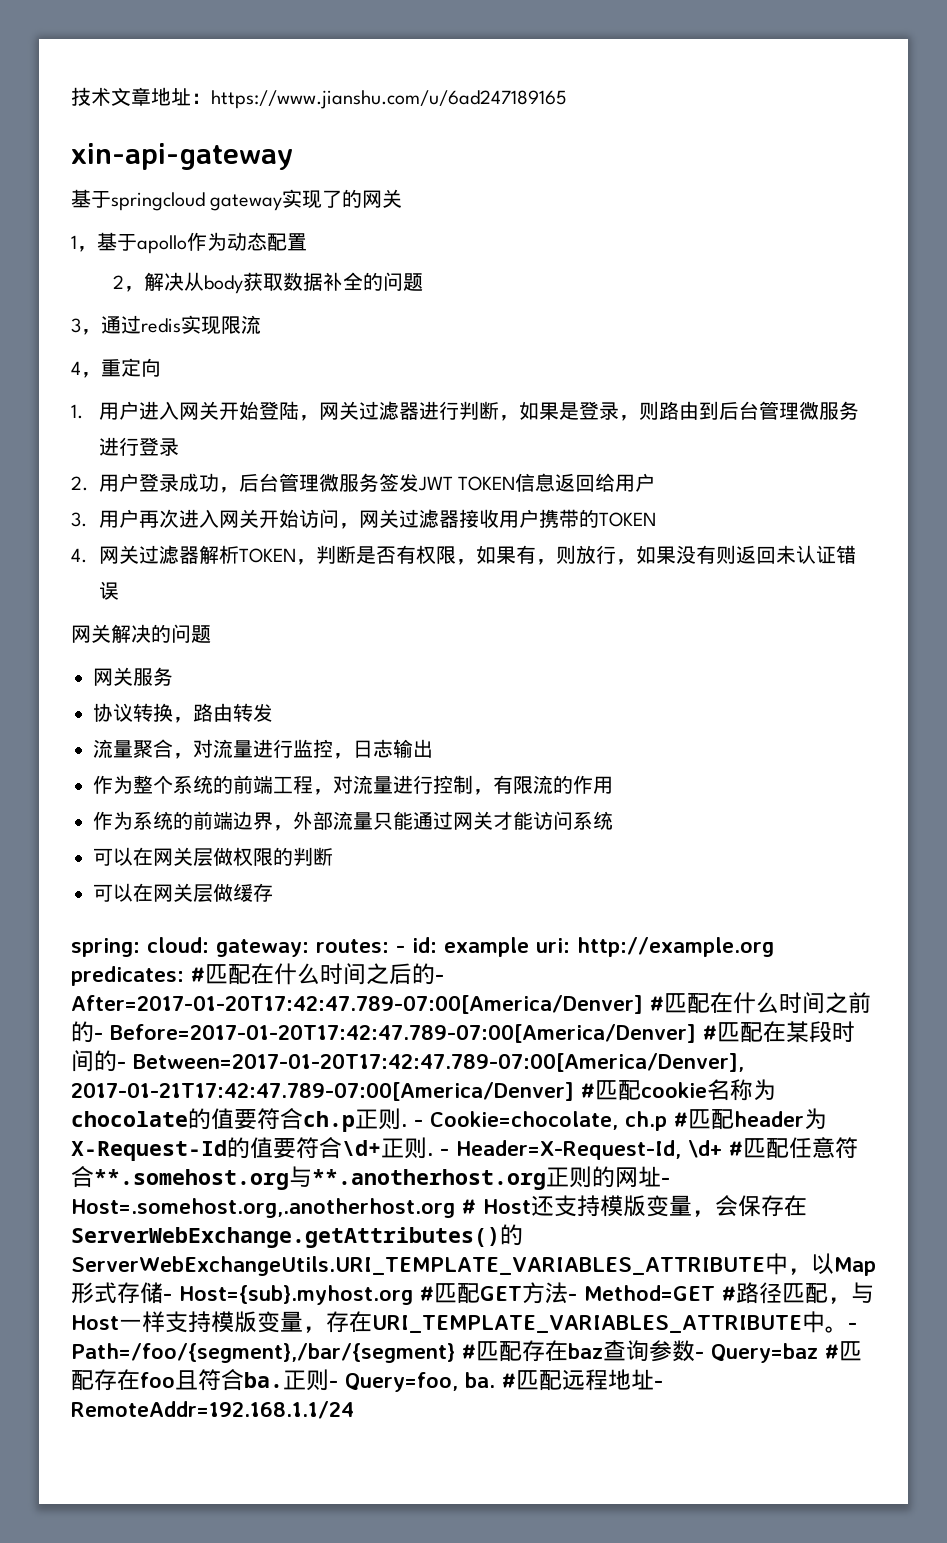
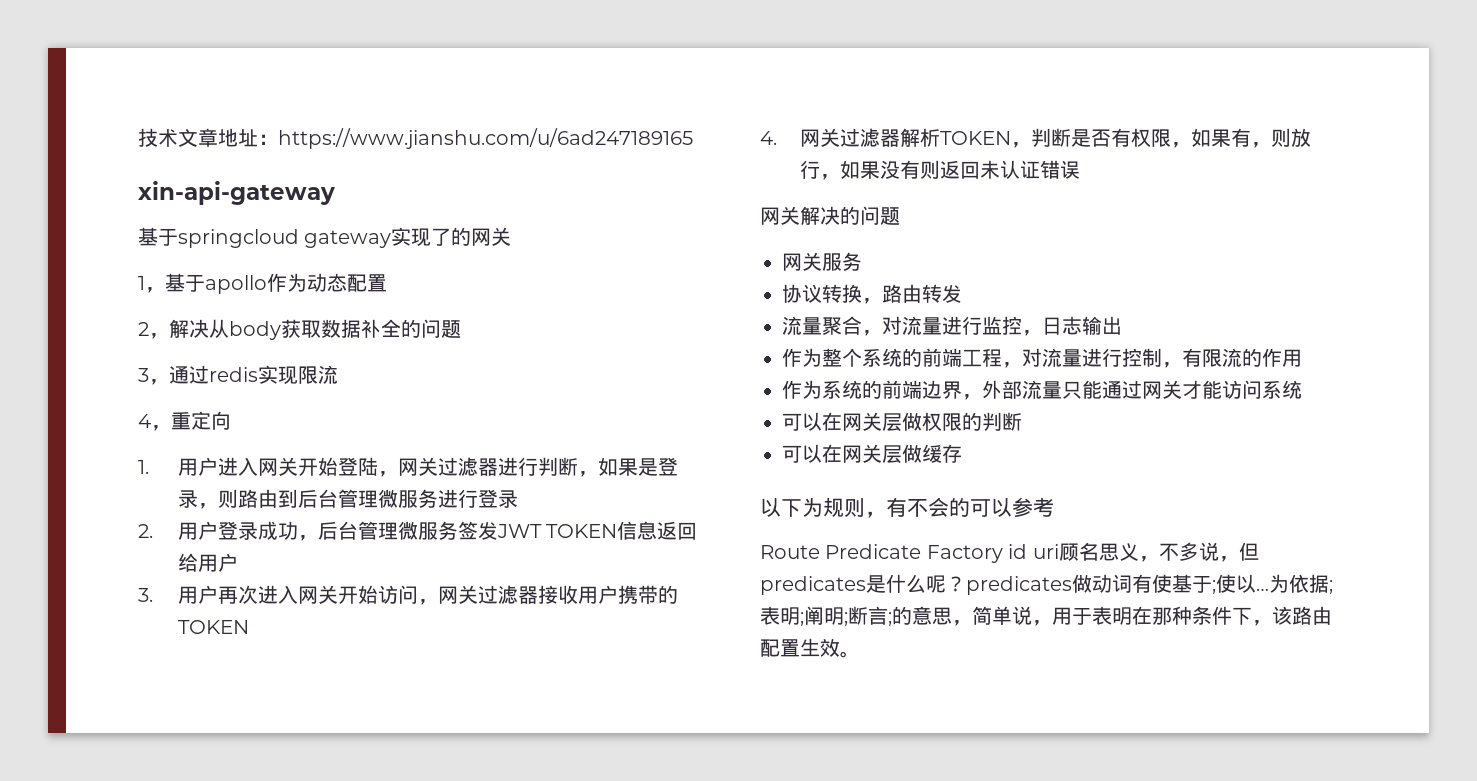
[71,937,774,957] [71,963,444,986] [71,992,871,1014] [71,1021,855,1043] [71,1050,744,1072] [71,1079,776,1101] [71,1108,827,1132] [71,1137,858,1161] [71,1166,670,1190] [71,1195,807,1218] [71,1224,523,1248] [71,1253,876,1276] [71,1282,874,1305] [71,1311,857,1333] [71,1340,862,1363] [71,1369,663,1392] [71,1401,354,1419] spring: cloud: gateway: routes: - id: example uri: http://example.org predicates: #匹配在什么时间之后的- After=2017-01-20T17:42:47.789-07:00[America/Denver] #匹配在什么时间之前的- Before=2017-01-20T17:42:47.789-07:00[America/Denver] #匹配在某段时间的- Between=2017-01-20T17:42:47.789-07:00[America/Denver], 2017-01-21T17:42:47.789-07:00[America/Denver] #匹配cookie名称为chocolate的值要符合ch.p正则. - Cookie=chocolate, ch.p #匹配header为X-Request-Id的值要符合\d+正则. - Header=X-Request-Id, \d+ #匹配任意符合**.somehost.org与**.anotherhost.org正则的网址- Host=.somehost.org,.anotherhost.org # Host还支持模版变量，会保存在ServerWebExchange.getAttributes()的ServerWebExchangeUtils.URI_TEMPLATE_VARIABLES_ATTRIBUTE中，以Map形式存储- Host={sub}.myhost.org #匹配GET方法- Method=GET #路径匹配，与Host一样支持模版变量，存在URI_TEMPLATE_VARIABLES_ATTRIBUTE中。- Path=/foo/{segment},/bar/{segment} #匹配存在baz查询参数- Query=baz #匹配存在foo且符合ba.正则- Query=foo, ba. #匹配远程地址- RemoteAddr=192.168.1.1/24 -> [760,497,1054,518] [760,542,1259,563] [760,574,1333,595] [760,606,1332,626] [760,638,860,658] 以下为规则，有不会的可以参考 // Route Predicate Factory id uri顾名思义，不多说，但predicates是什么呢？predicates做动词有使基于;使以…为依据;表明;阐明;断言;的意思，简单说，用于表明在那种条件下，该路由配置生效。

